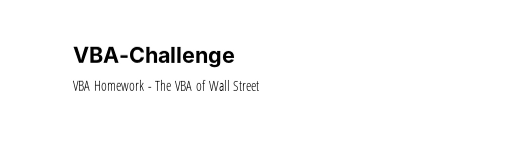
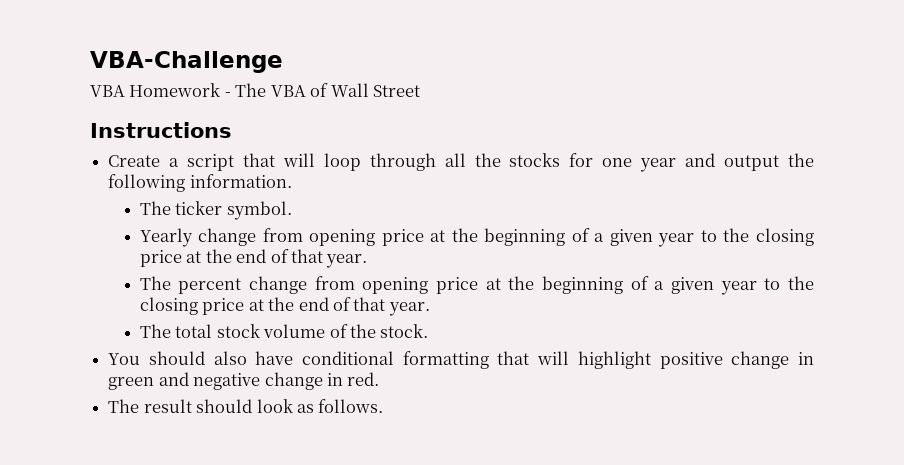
(260, 85) none -> [90,122,232,138] [108,153,814,172] [108,174,292,192] [139,201,292,220] [139,228,815,247] [139,249,368,268] [139,276,814,295] [139,297,430,316] [139,324,429,338] [108,351,814,369] [108,372,380,390] [108,399,384,413] // Instructions // Create a script that will loop through all the stocks for one year and output the following information. // The ticker symbol. // Yearly change from opening price at the beginning of a given year to the closing price at the end of that year. // The percent change from opening price at the beginning of a given year to the closing price at the end of that year. // The total stock volume of the stock. // You should also have conditional formatting that will highlight positive change in green and negative change in red. // The result should look as follows.

